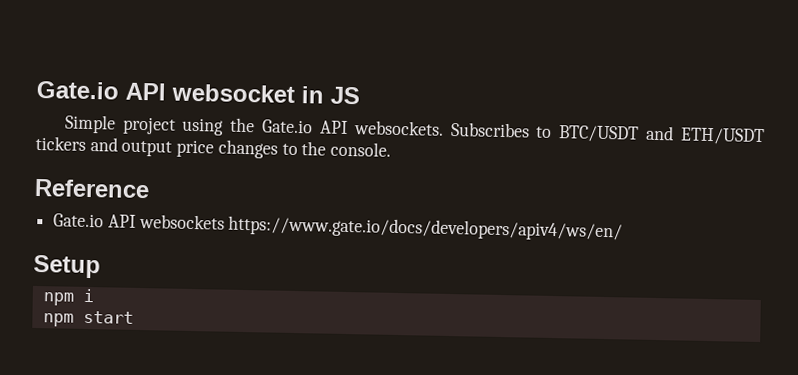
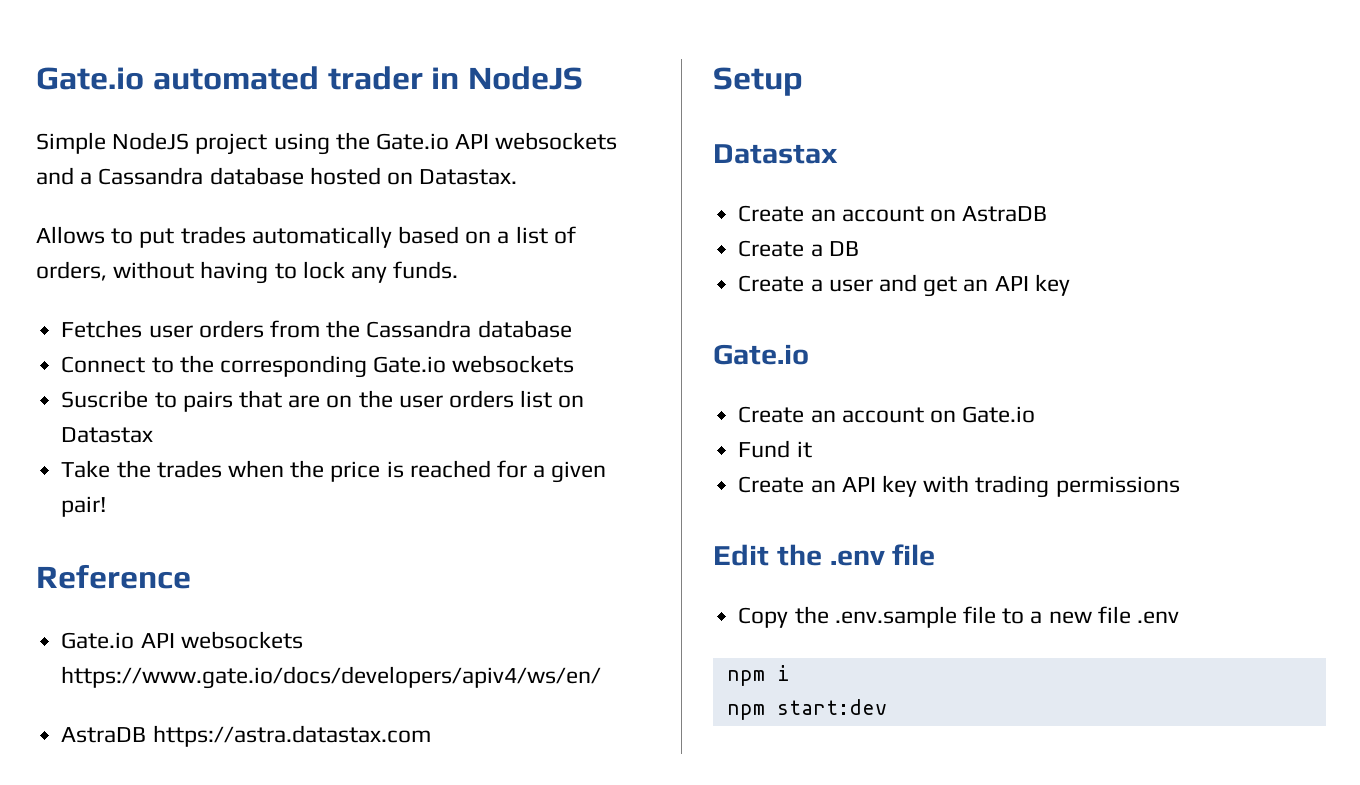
[36,80,360,105] Gate.io API websocket in JS -> [36,66,584,90] Gate.io automated trader in NodeJS
(116, 124) none -> [112,132,190,150] NodeJS
[353,120,765,146] [35,135,392,159] websockets. Subscribes to BTC/USDT and ETH/USDT tickers and output price changes to the console. -> [495,132,618,150] [36,167,518,185] [36,226,576,248] [36,261,459,284] [61,320,572,338] [61,355,575,378] [61,390,585,412] [61,427,154,443] [61,460,607,483] [61,496,107,517] websockets and a Cassandra database hosted on Datastax. // Allows to put trades automatically based on a list of orders, without having to lock any funds. // Fetches user orders from the Cassandra database // Connect to the corresponding Gate.io websockets // Suscribe to pairs that are on the user orders list on Datastax // Take the trades when the price is reached for a given pair!
(624, 228) none -> [61,725,431,747] // AstraDB https://astra.datastax.com
(101, 266) none -> [713,144,838,164] [738,205,1048,222] [738,240,859,257] [738,274,1070,297] [713,344,809,365] [738,406,1036,423] [738,440,812,458] [738,475,1180,498] [713,544,936,566] [738,606,1179,628] // Datastax // Create an account on AstraDB // Create a DB // Create a user and get an API key // Gate.io // Create an account on Gate.io // Fund it // Create an API key with trading permissions // Edit the .env file // Copy the .env.sample file to a new file .env
[82,310,134,324] start -> [776,699,887,715] start:dev

